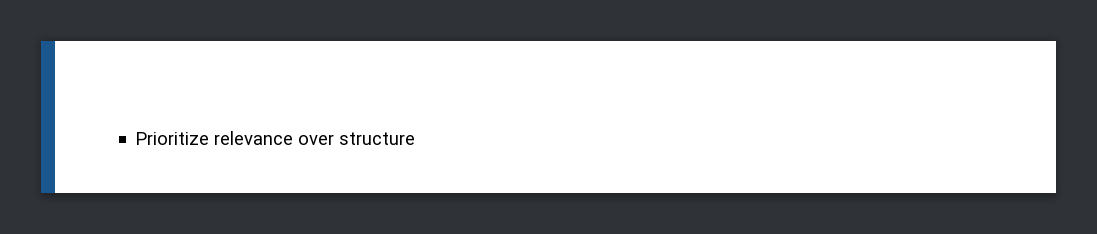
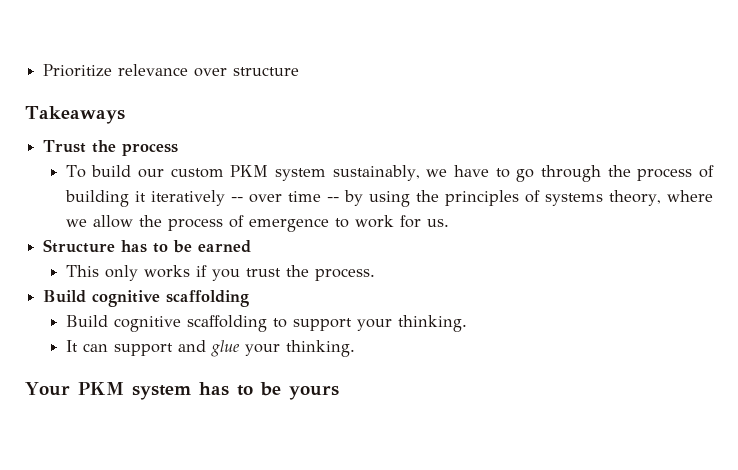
(416, 138) none -> [25,106,125,124] [43,140,179,156] [65,165,714,182] [64,190,713,207] [65,215,449,232] [43,239,252,253] [65,265,375,281] [43,290,250,307] [65,315,467,332] [65,340,355,357] [25,382,339,400] // Takeaways // Trust the process // To build our custom PKM system sustainably, we have to go through the process of building it iteratively -- over time -- by using the principles of systems theory, where we allow the process of emergence to work for us. // Structure has to be earned // This only works if you trust the process. // Build cognitive scaffolding // Build cognitive scaffolding to support your thinking. // It can support and glue your thinking. // Your PKM system has to be yours

